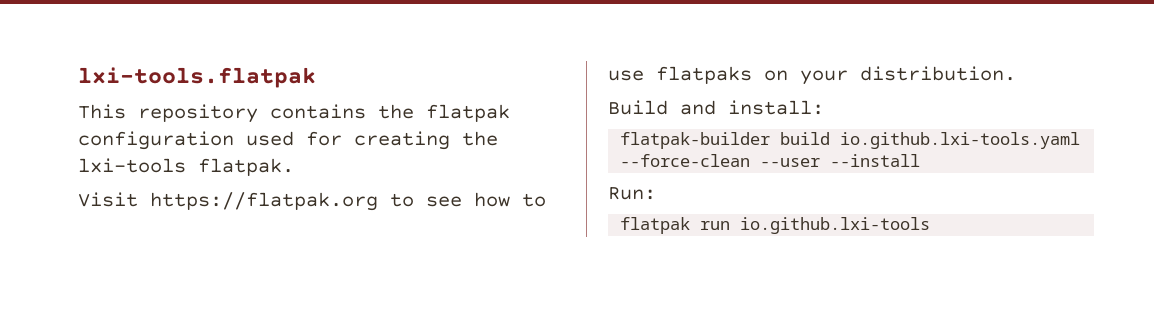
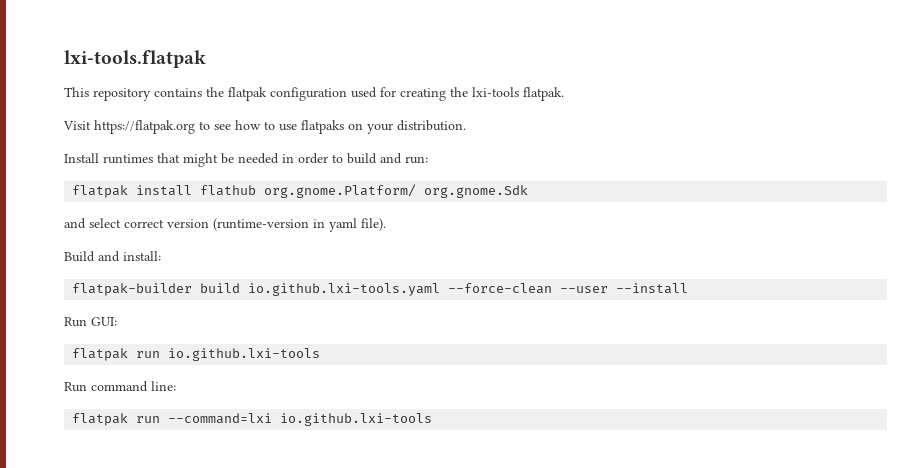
(1016, 73) none -> [64,153,428,167] [72,184,529,198] [64,218,386,232] // Install runtimes that might be needed in order to build and run: // flatpak install flathub org.gnome.Platform/ org.gnome.Sdk // and select correct version (runtime-version in yaml file).
[608,187,656,200] Run: -> [64,317,117,327] Run GUI:
(931, 225) none -> [64,381,176,392] [72,413,433,426] // Run command line: // flatpak run --command=lxi io.github.lxi-tools

